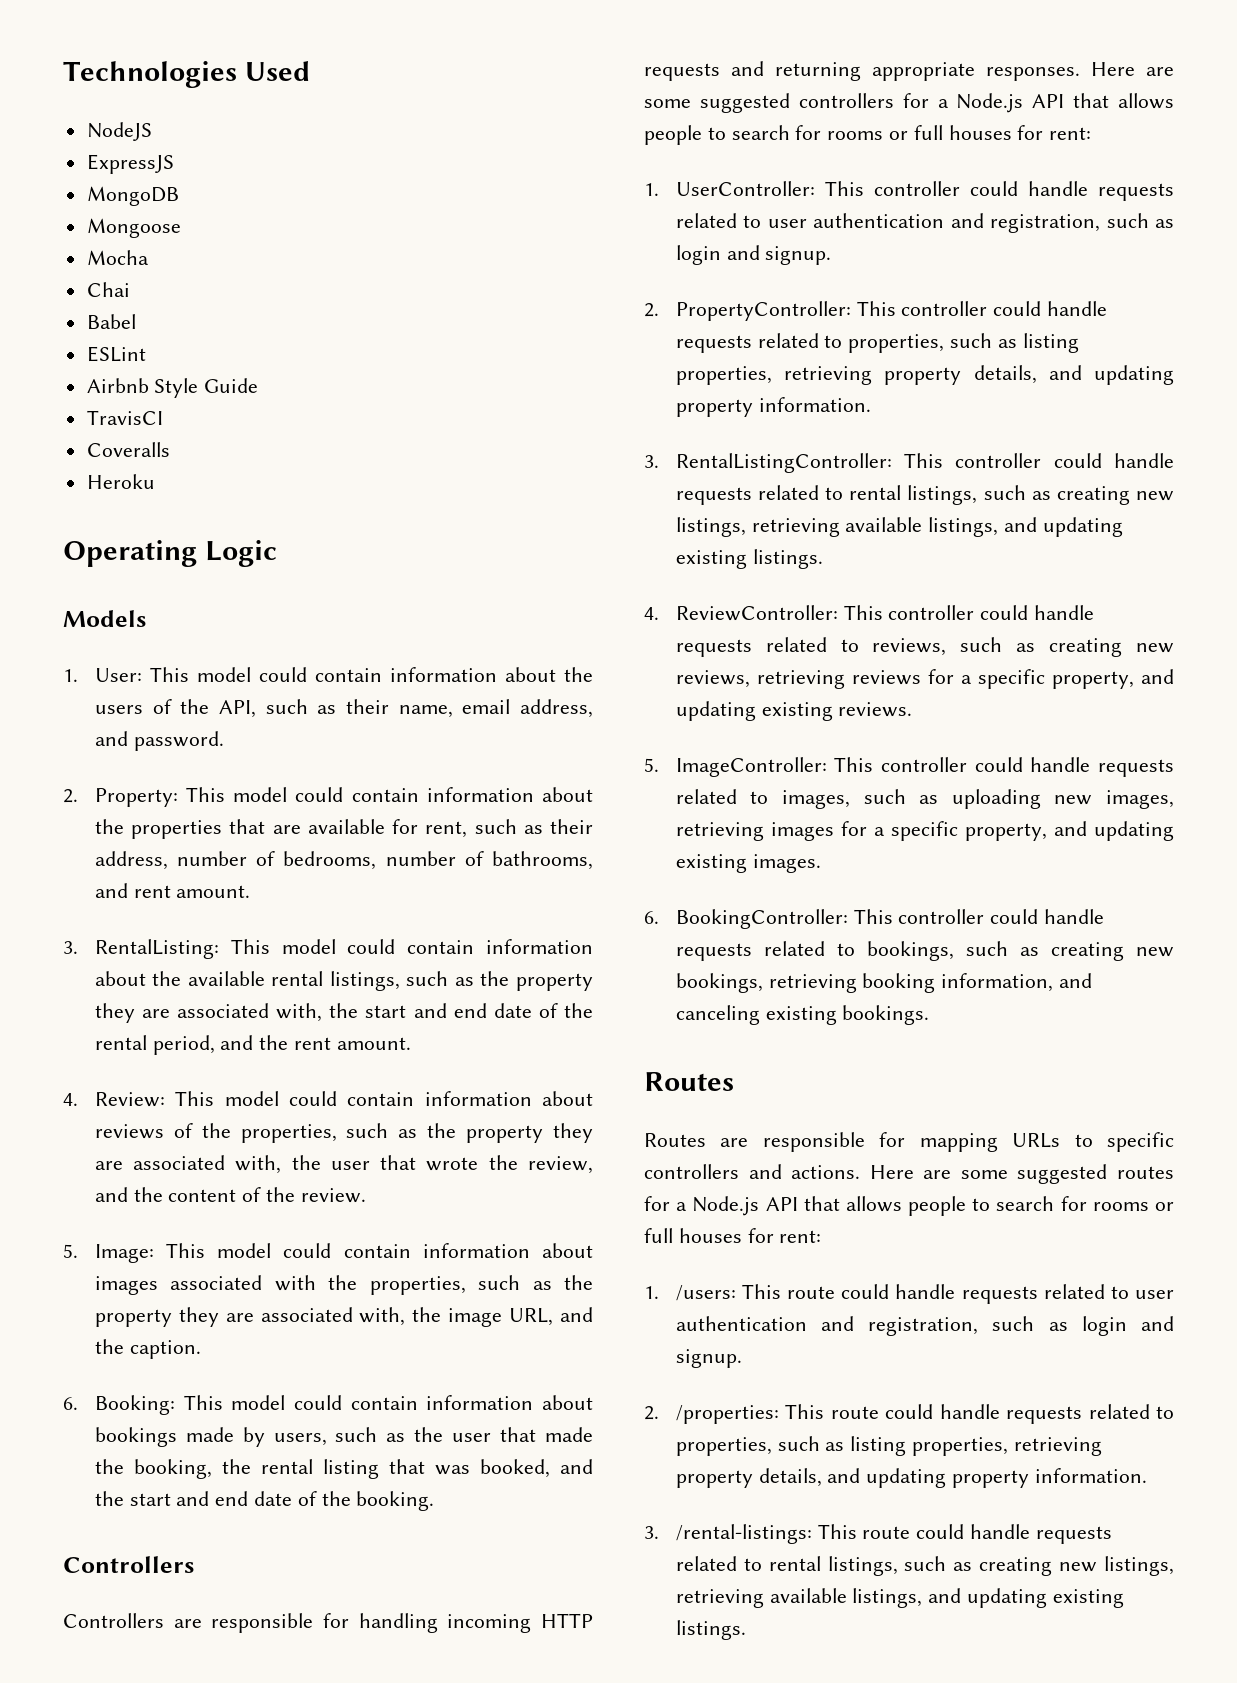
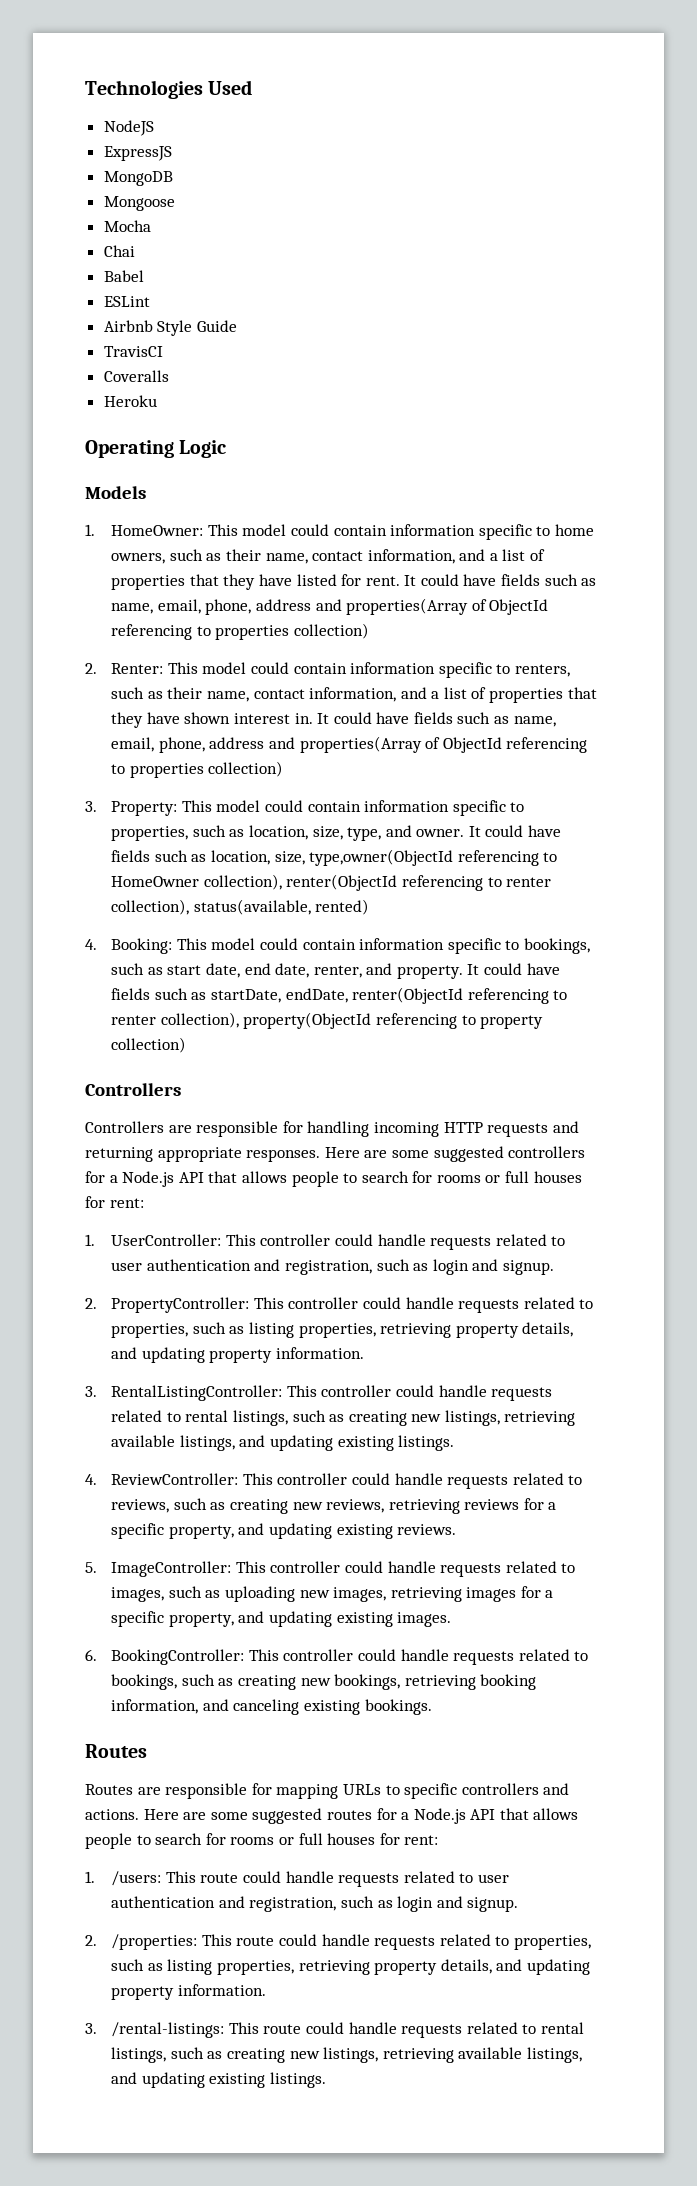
[94,667,593,682] [94,699,593,718] [94,731,224,751] [63,789,78,803] User: This model could contain information about the users of the API, such as their name, email address, and password. // 2. -> [111,524,594,540] [111,549,546,564] [111,574,597,590] [111,598,549,615] [111,623,369,640] [85,662,570,678] [111,687,597,703] [111,712,556,728] [111,736,588,753] [111,761,284,778] [85,801,97,812] HomeOwner: This model could contain information specific to home owners, such as their name, contact information, and a list of properties that they have listed for rent. It could have fields such as name, email, phone, address and properties(Array of ObjectId referencing to properties collection) // 2. Renter: This model could contain information specific to renters, such as their name, contact information, and a list of properties that they have shown interest in. It could have fields such as name, email, phone, address and properties(Array of ObjectId referencing to properties collection) // 3.
[541,787,593,802] [94,819,593,839] [94,851,593,870] [94,883,251,898] [63,939,593,959] [94,971,593,991] [94,1003,594,1023] [94,1035,411,1055] [63,1091,593,1107] [94,1123,593,1143] [94,1155,593,1174] [94,1187,366,1203] [63,1243,593,1263] [94,1275,593,1295] [94,1307,593,1327] [94,1339,201,1359] [63,1397,78,1410] about the properties that are available for rent, such as their address, number of bedrooms, number of bathrooms, and rent amount. // 3. RentalListing: This model could contain information about the available rental listings, such as the property they are associated with, the start and end date of the rental period, and the rent amount. // 4. Review: This model could contain information about reviews of the properties, such as the property they are associated with, the user that wrote the review, and the content of the review. // 5. Image: This model could contain information about images associated with the properties, such as the property they are associated with, the image URL, and the caption. // 6. -> [452,800,525,816] [111,825,562,841] [111,849,558,866] [111,874,552,891] [111,899,370,915] [85,939,97,950] specific to properties, such as location, size, type, and owner. It could have fields such as location, size, type,owner(ObjectId referencing to HomeOwner collection), renter(ObjectId referencing to renter collection), status(available, rented) // 4.
[541,1395,593,1410] [94,1427,593,1447] [94,1459,593,1479] [94,1491,435,1511] about bookings made by users, such as the user that made the booking, the rental listing that was booked, and the start and end date of the booking. -> [447,938,590,954] [111,963,560,979] [111,987,568,1004] [111,1012,544,1029] [111,1037,187,1053] specific to bookings, such as start date, end date, renter, and property. It could have fields such as startDate, endDate, renter(ObjectId referencing to renter collection), property(ObjectId referencing to property collection)

